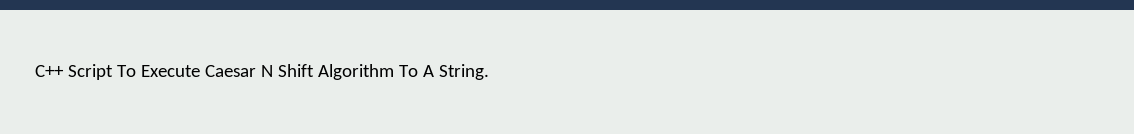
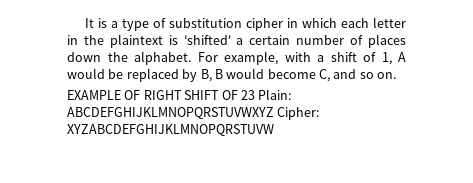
[35,64,489,80] C++ Script To Execute Caesar N Shift Algorithm To A String. -> [85,17,406,31] [67,34,406,48] [67,51,406,65] [67,68,397,82] [67,89,292,100] [67,107,320,120] [67,124,274,136] It is a type of substitution cipher in which each letter in the plaintext is 'shifted' a certain number of places down the alphabet. For example, with a shift of 1, A would be replaced by B, B would become C, and so on. // EXAMPLE OF RIGHT SHIFT OF 23 Plain: ABCDEFGHIJKLMNOPQRSTUVWXYZ Cipher: XYZABCDEFGHIJKLMNOPQRSTUVW

